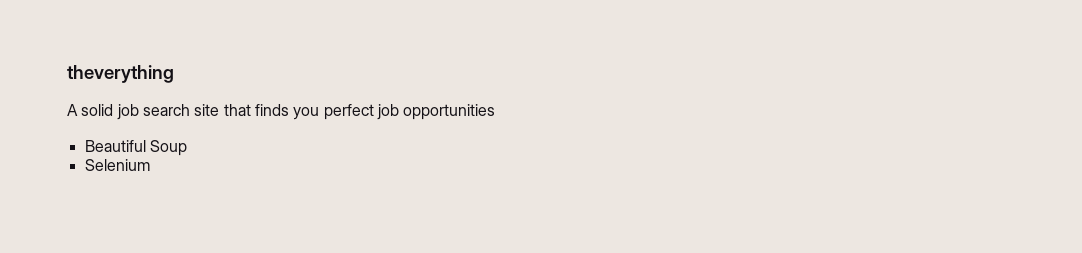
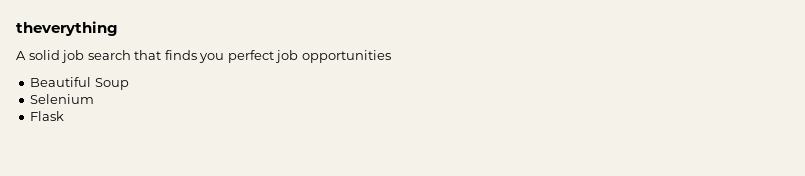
[194,104,220,116] site -> (131, 55) none
(150, 165) none -> [30,111,65,121] // Flask

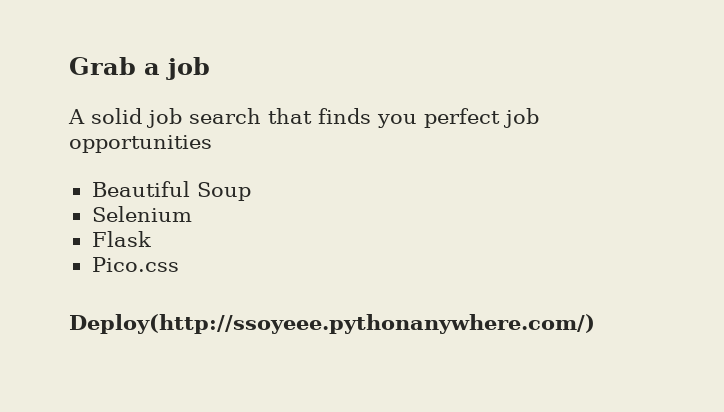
[16,21,118,36] theverything -> [69,57,210,80] Grab a job
(65, 116) none -> [91,257,179,272] [69,314,595,334] // Pico.css // Deploy(http://ssoyeee.pythonanywhere.com/)

